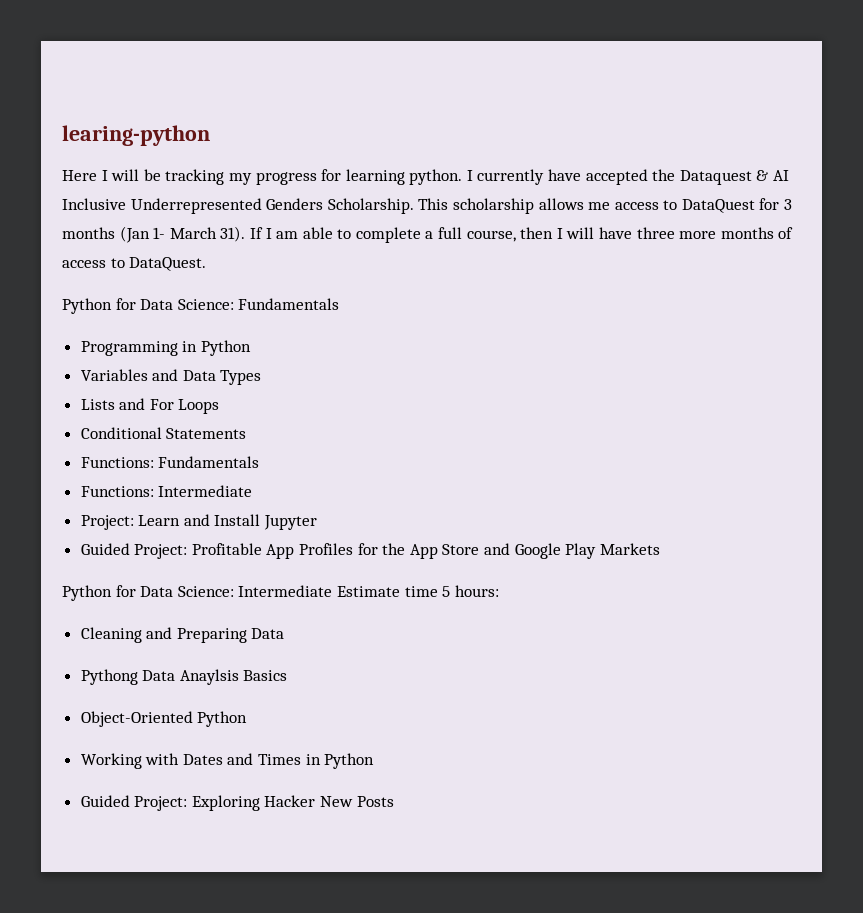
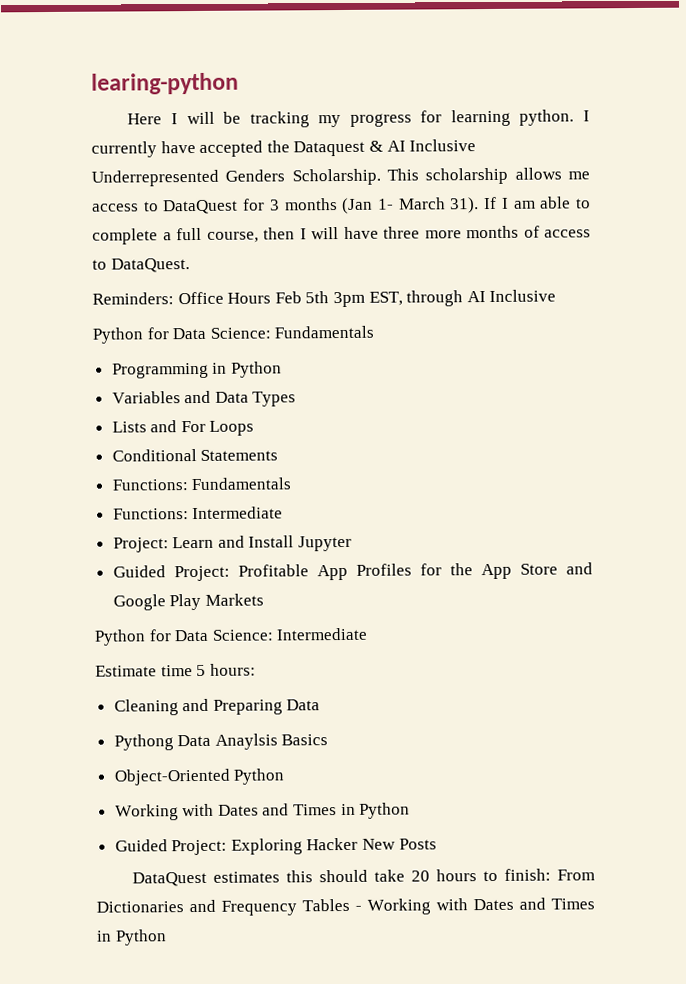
(207, 264) none -> [92,289,557,308] // Reminders: Office Hours Feb 5th 3pm EST, through AI Inclusive
(333, 591) none -> (369, 634) //
(394, 801) none -> [132,868,595,887] [96,897,595,916] [96,929,167,946] // DataQuest estimates this should take 20 hours to finish: From Dictionaries and Frequency Tables - Working with Dates and Times in Python

